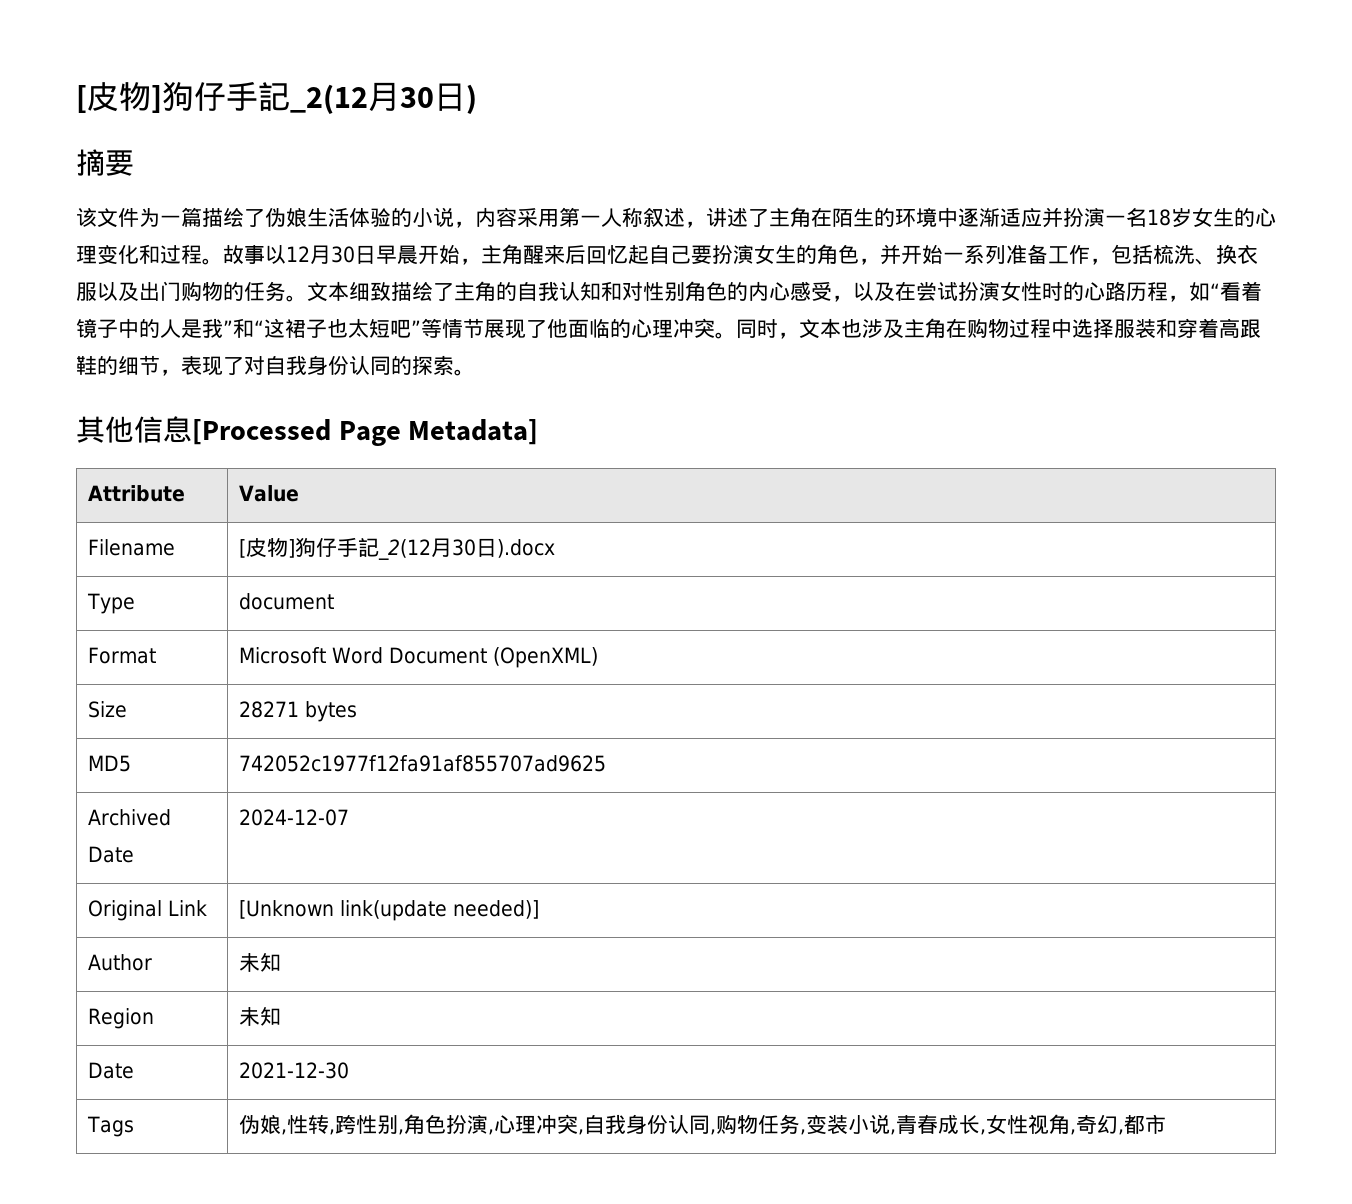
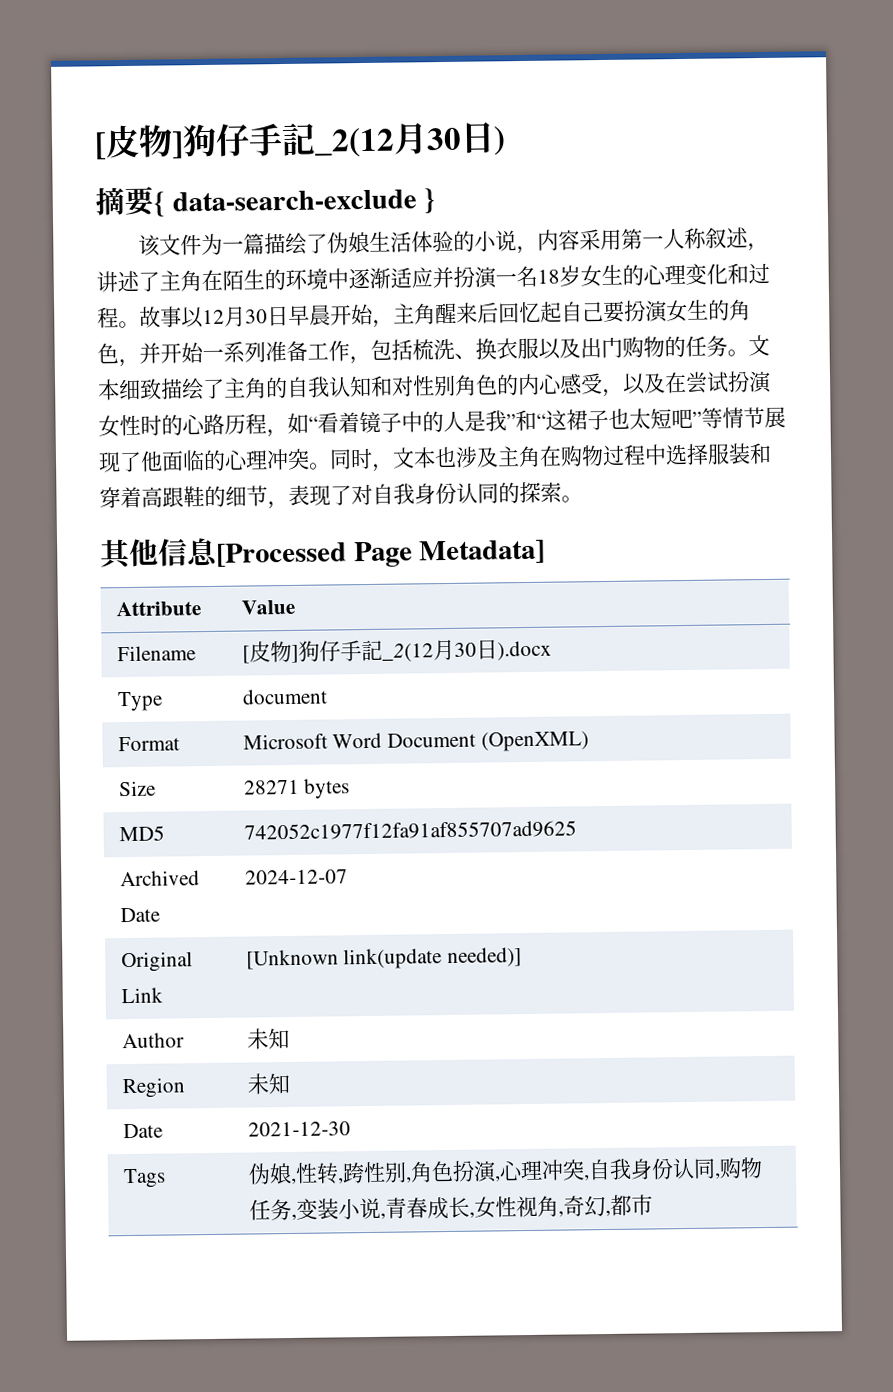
(134, 163) none -> [153,188,436,217] { data-search-exclude }

